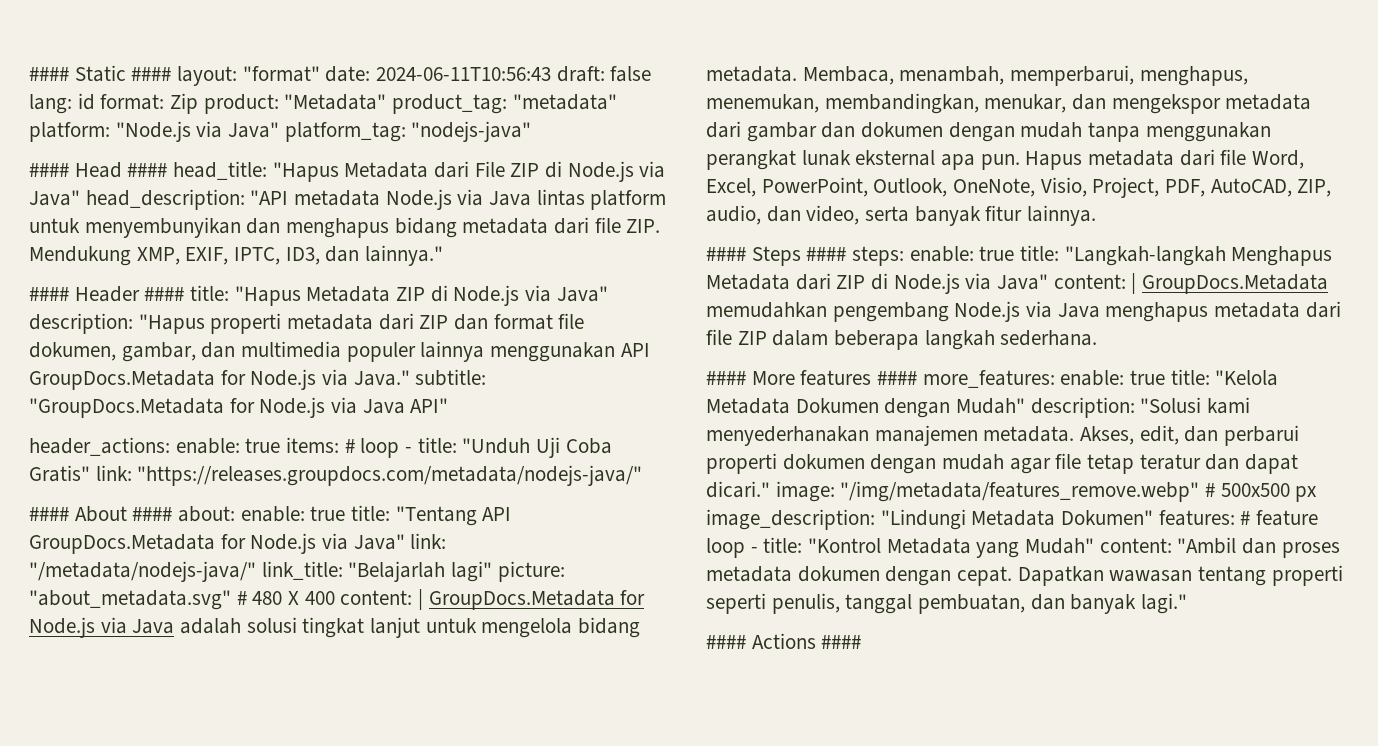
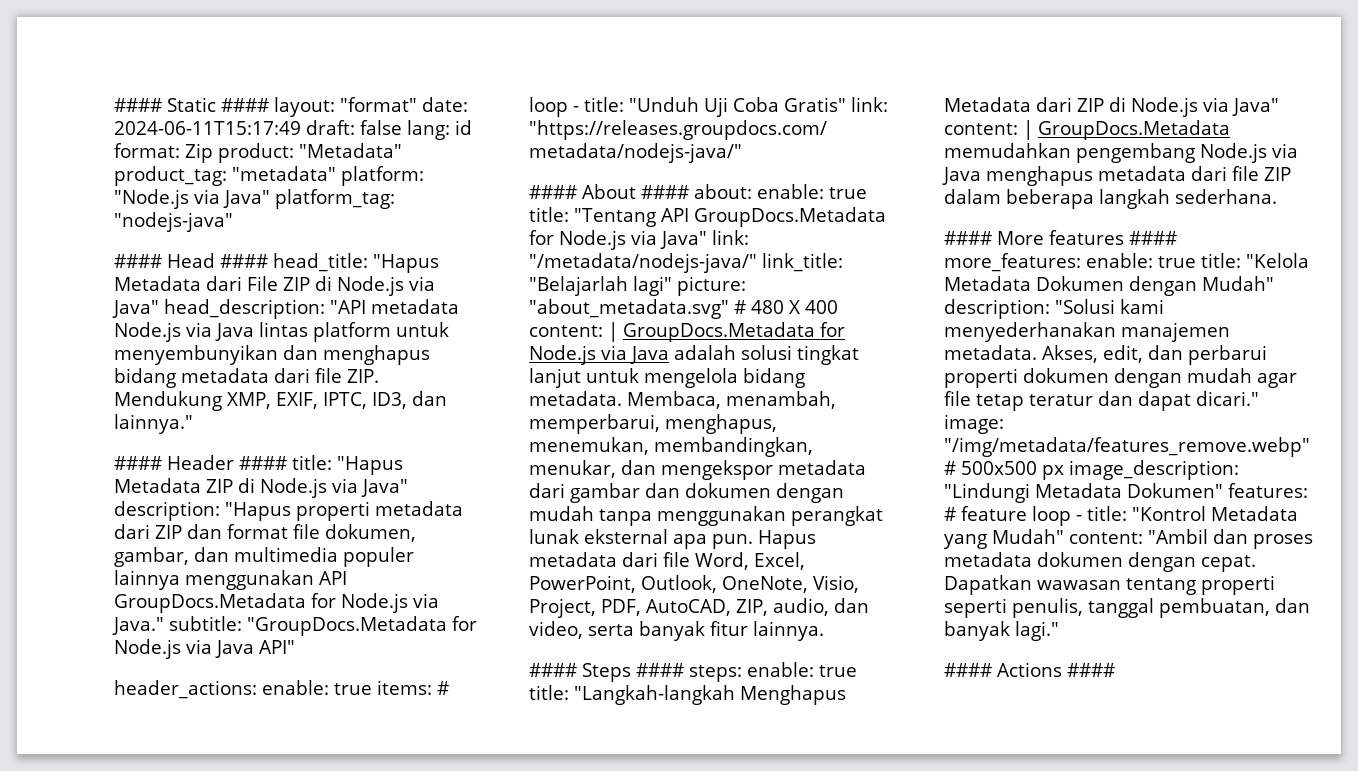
[376,67,552,81] 2024-06-11T10:56:43 -> [114,121,301,135] 2024-06-11T15:17:49

